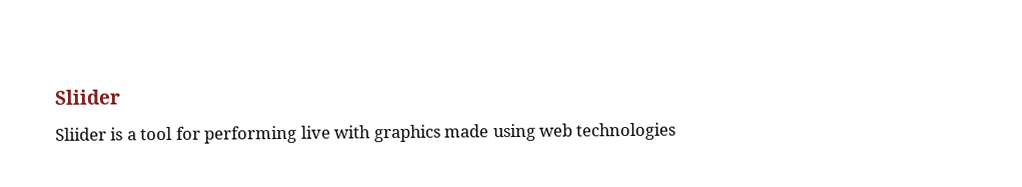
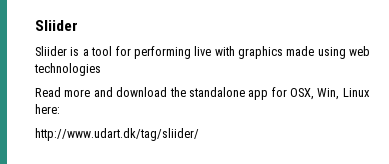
(677, 131) none -> [35,87,370,100] [35,104,60,114] [35,128,199,141] // Read more and download the standalone app for OSX, Win, Linux here: // http://www.udart.dk/tag/sliider/

